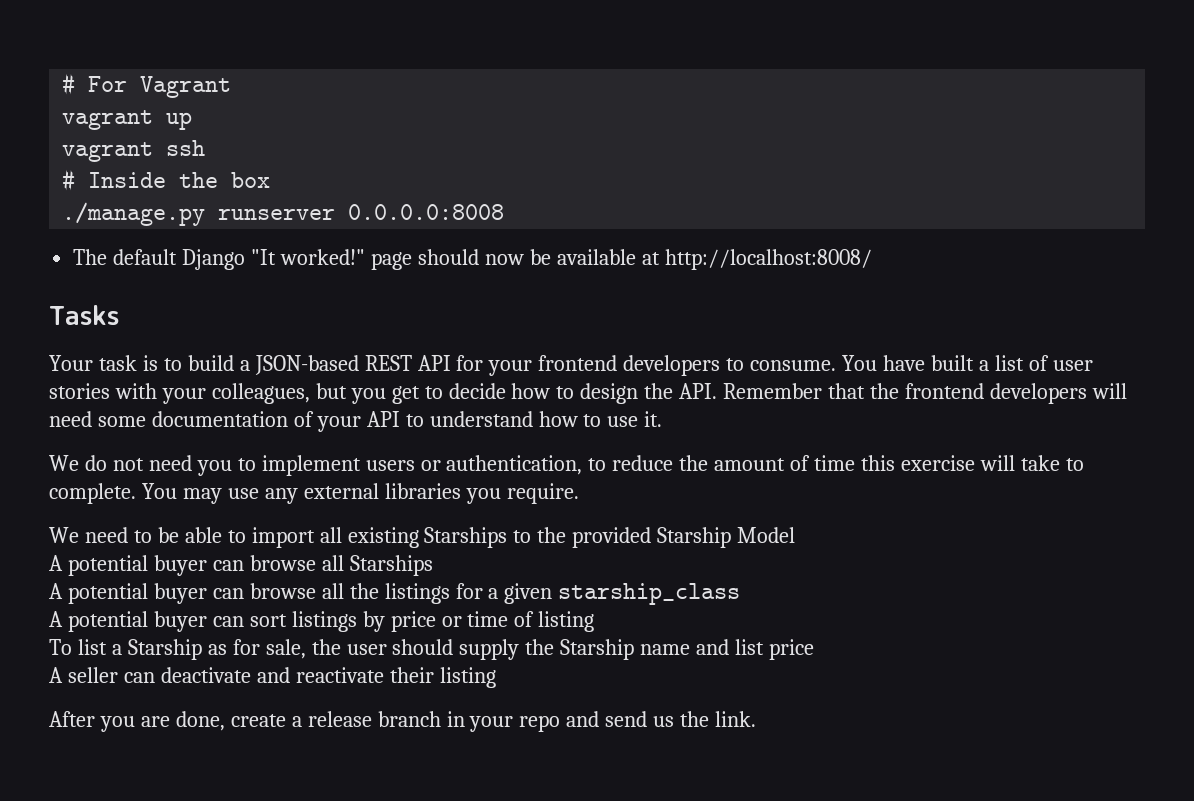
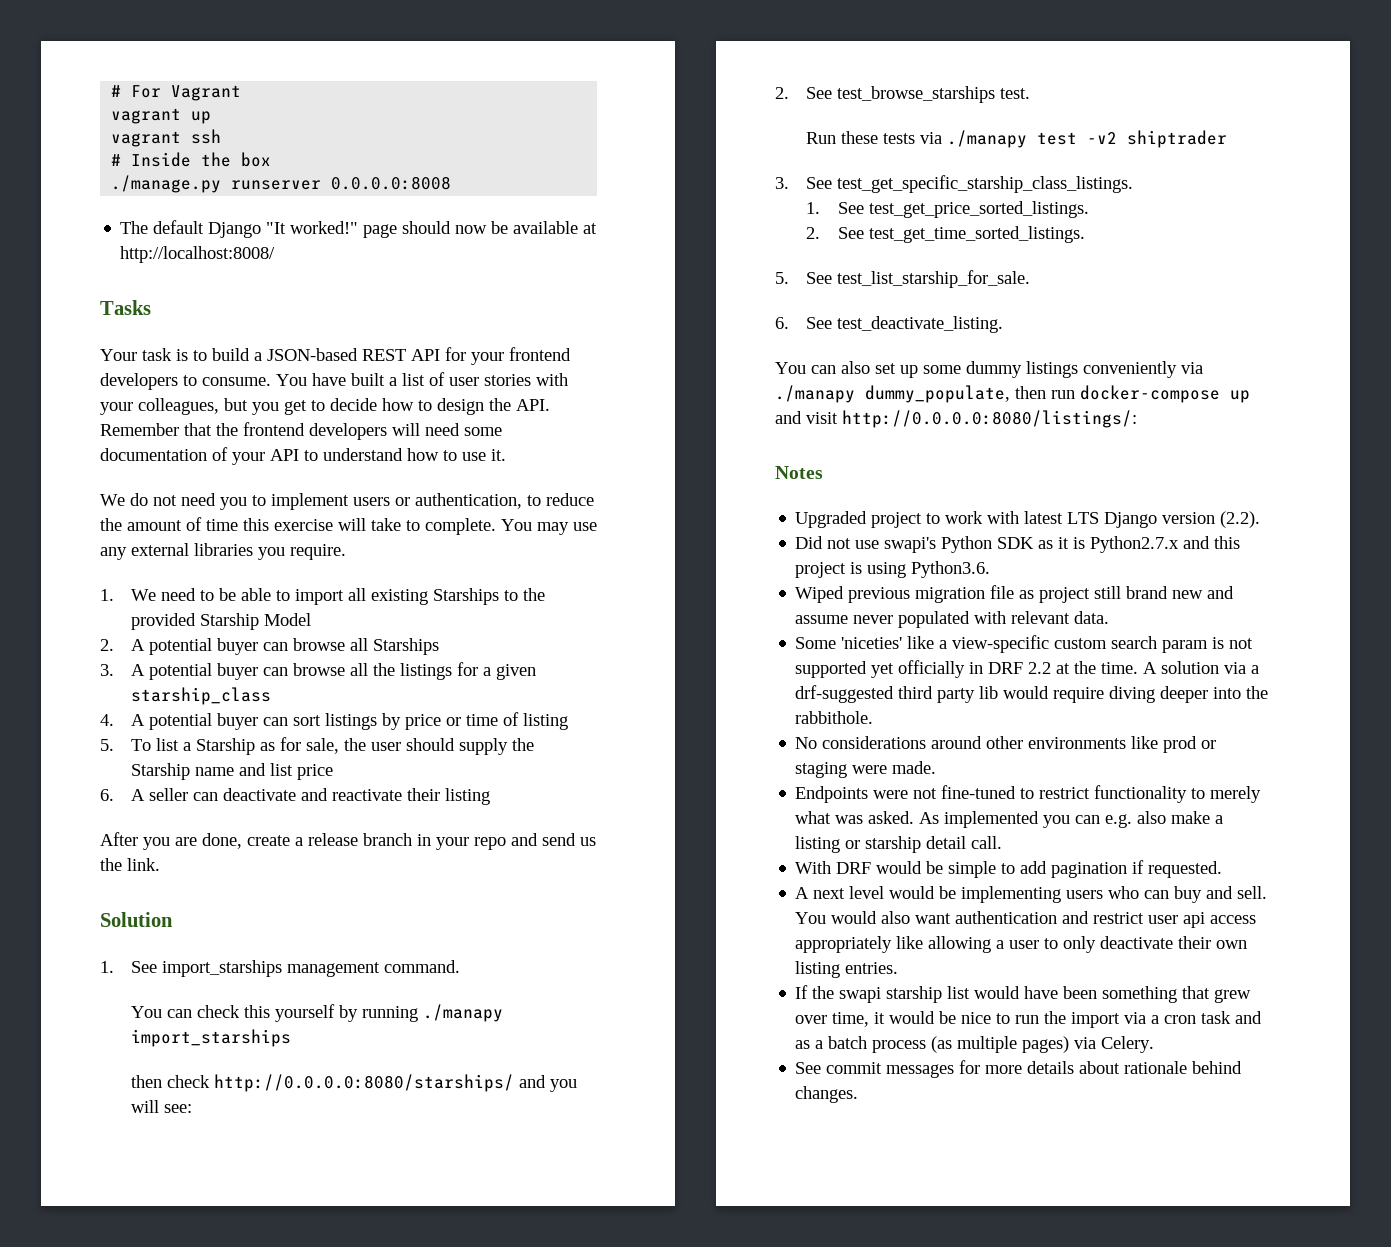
(579, 493) none -> [100,589,114,601] 1.
(796, 535) none -> [100,639,114,651] 2.
(433, 565) none -> [100,664,114,676] 3.
(741, 594) none -> [100,714,114,726] 4.
(595, 621) none -> [100,739,114,751] 5.
(815, 649) none -> [100,789,114,801] 6.
(757, 719) none -> [100,912,173,927] [100,960,461,977] [131,1004,504,1022] [131,1029,292,1047] [131,1074,578,1092] [131,1100,193,1113] [775,86,1031,103] [806,130,1228,148] [775,175,1134,193] [806,201,1089,218] [806,226,1085,243] [775,270,1031,288] [775,316,1004,333] [775,361,1203,378] [775,385,1250,403] [775,410,1137,428] [775,466,823,479] [795,511,1261,528] [795,536,1241,553] [795,561,991,578] [795,585,1235,603] [795,611,1110,628] [795,635,1254,653] [795,660,1260,678] [795,685,1269,703] [795,711,874,724] [795,736,1217,753] [795,761,937,778] [795,785,1262,803] [795,811,1224,828] [795,836,1003,853] [795,860,1223,878] [795,886,1268,903] [795,911,1257,928] [795,936,1248,953] [795,961,899,978] [795,985,1252,1003] [795,1011,1263,1028] [795,1036,1155,1053] [795,1060,1243,1078] [795,1086,859,1103] // Solution // 1. See import_starships management command. // You can check this yourself by running ./manapy import_starships // then check http://0.0.0.0:8080/starships/ and you will see: // 2. See test_browse_starships test. // Run these tests via ./manapy test -v2 shiptrader // 3. See test_get_specific_starship_class_listings. // 1. See test_get_price_sorted_listings. // 2. See test_get_time_sorted_listings. // 5. See test_list_starship_for_sale. // 6. See test_deactivate_listing. // You can also set up some dummy listings conveniently via ./manapy dummy_populate, then run docker-compose up and visit http://0.0.0.0:8080/listings/: // Notes // Upgraded project to work with latest LTS Django version (2.2). // Did not use swapi's Python SDK as it is Python2.7.x and this project is using Python3.6. // Wiped previous migration file as project still brand new and assume never populated with relevant data. // Some 'niceties' like a view-specific custom search param is not supported yet officially in DRF 2.2 at the time. A solution via a drf-suggested third party lib would require diving deeper into the rabbithole. // No considerations around other environments like prod or staging were made. // Endpoints were not fine-tuned to restrict functionality to merely what was asked. As implemented you can e.g. also make a listing or starship detail call. // With DRF would be simple to add pagination if requested. // A next level would be implementing users who can buy and sell. You would also want authentication and restrict user api access appropriately like allowing a user to only deactivate their own listing entries. // If the swapi starship list would have been something that grew over time, it would be nice to run the import via a cron task and as a batch process (as multiple pages) via Celery. // See commit messages for more details about rationale behind changes.

